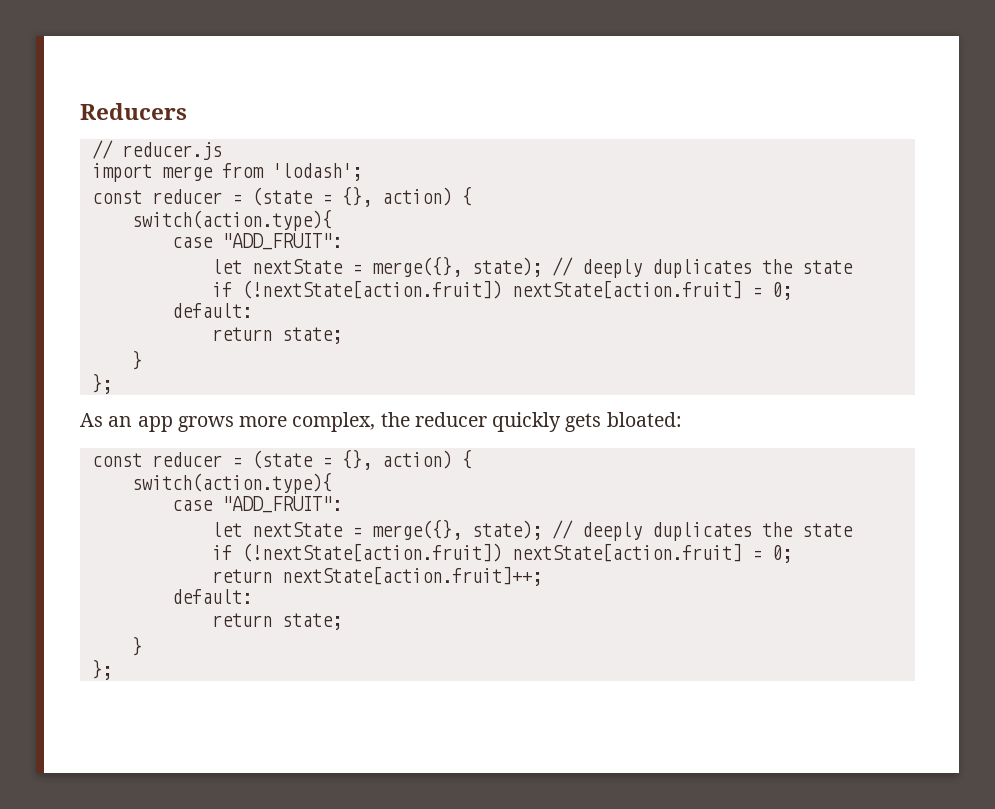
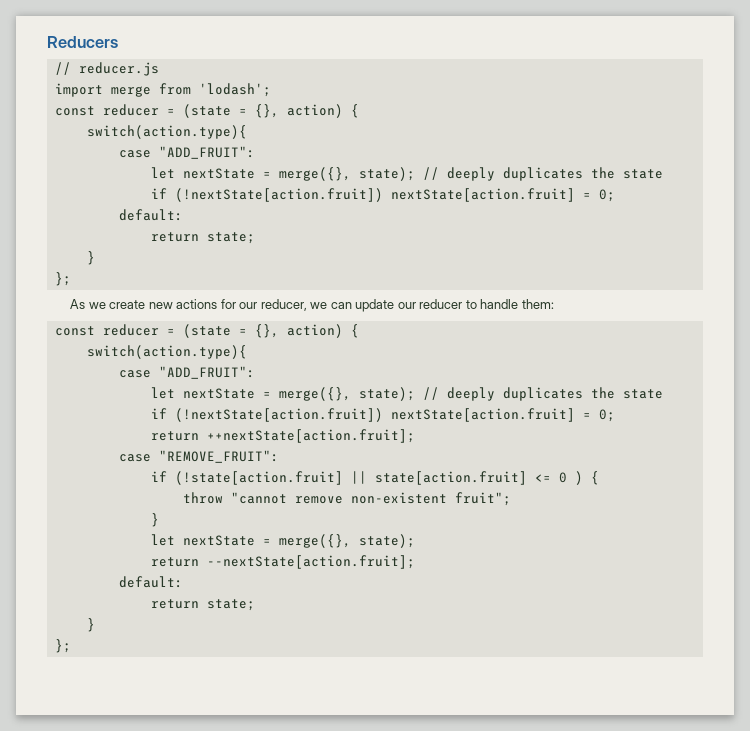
[108,412,682,432] an app grows more complex, the reducer quickly gets bloated: -> [88,299,554,312] we create new actions for our reducer, we can update our reducer to handle them:
[281,566,542,586] nextState[action.fruit]++; -> [206,429,415,443] [118,450,279,463] [150,471,599,485] [182,492,511,506] [150,513,159,527] [150,534,415,548] [150,555,415,569] ++nextState[action.fruit]; // case "REMOVE_FRUIT": // if (!state[action.fruit] || state[action.fruit] <= 0 ) { // throw "cannot remove non-existent fruit"; // } // let nextState = merge({}, state); // return --nextState[action.fruit];

